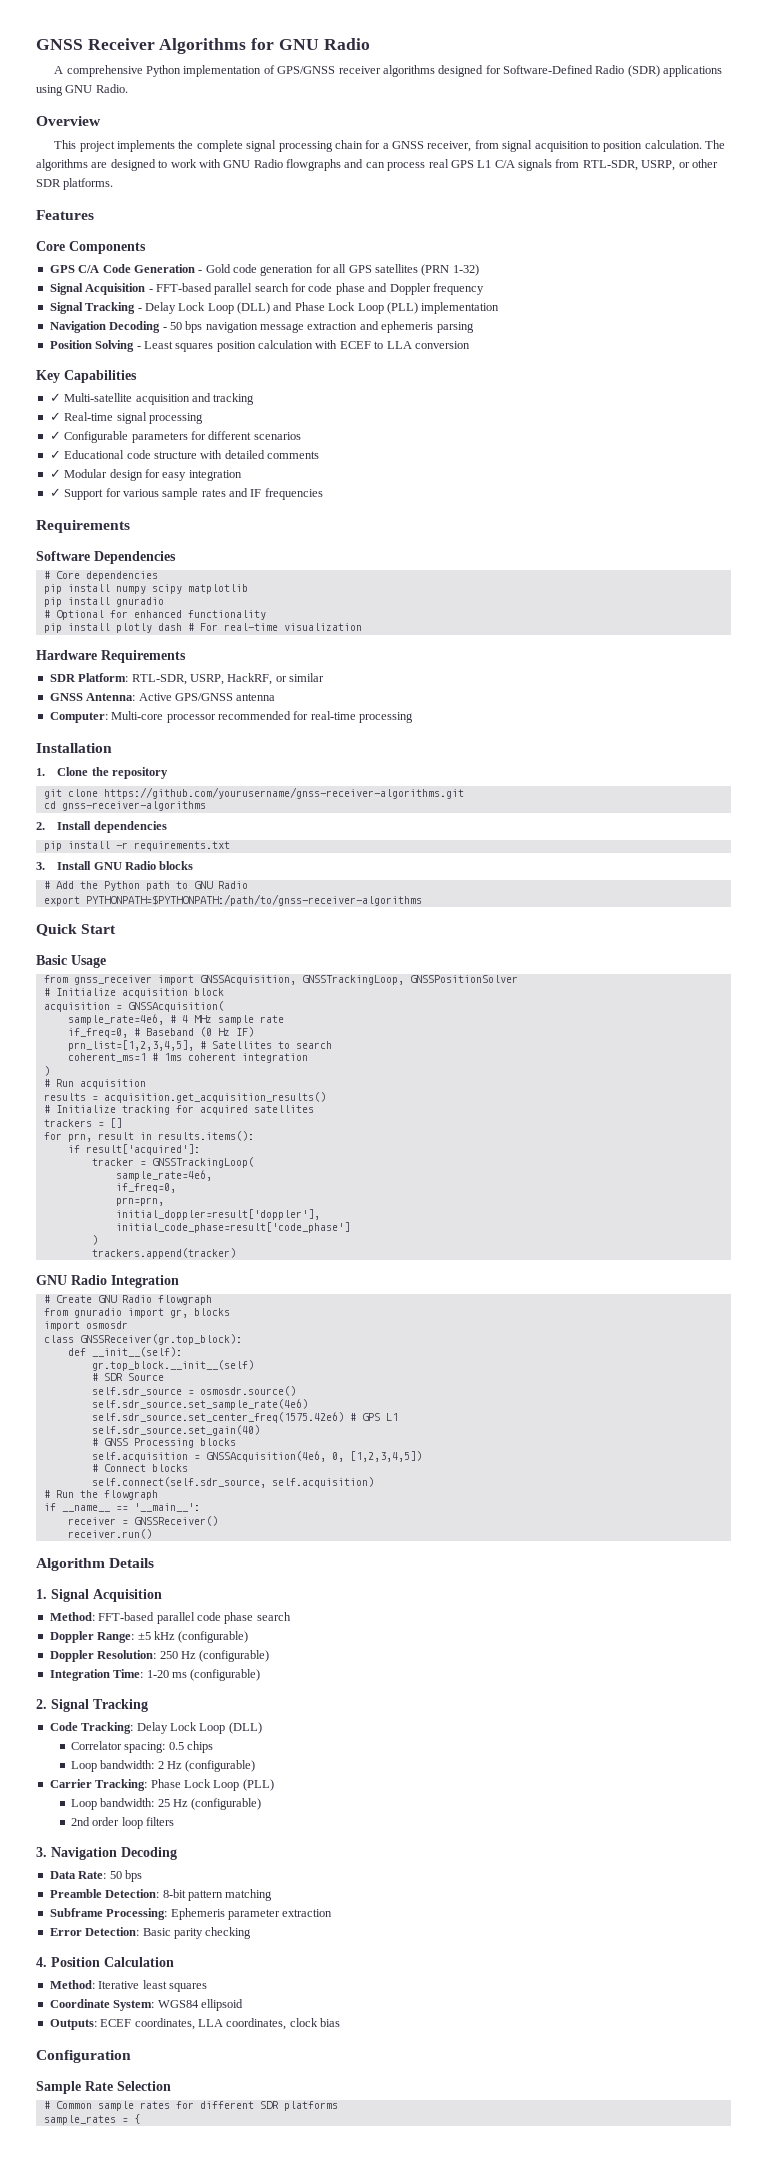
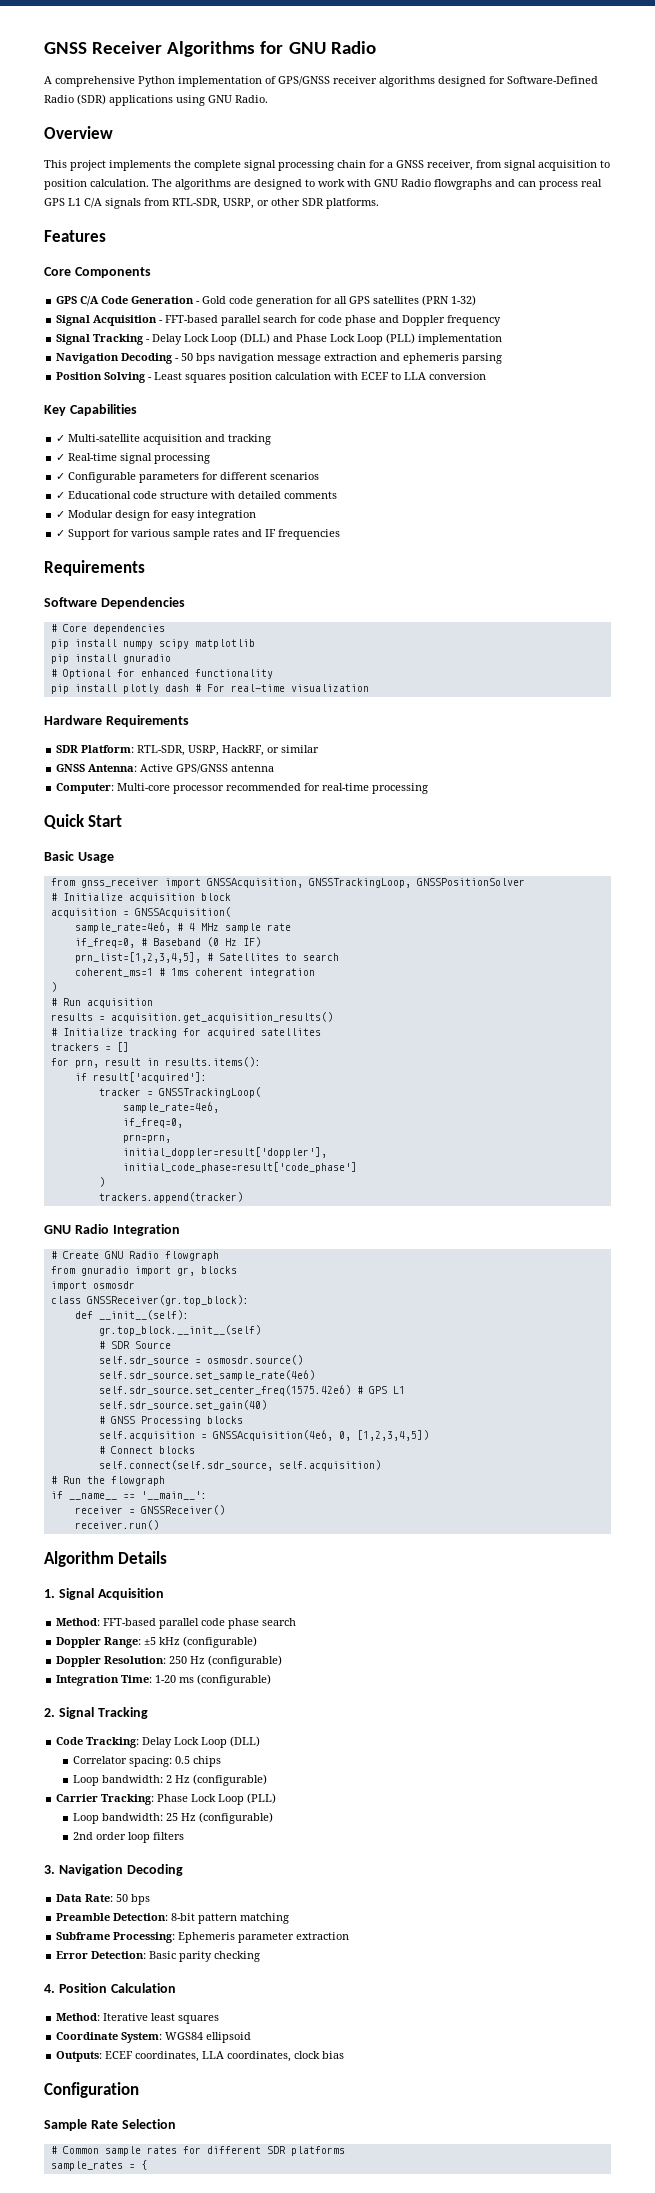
[36,743,112,753] [36,767,168,779] [43,787,464,799] [43,801,206,811] [36,821,167,833] [43,841,230,851] [36,861,194,870] [43,881,248,891] [43,894,422,906] // Installation // 1. Clone the repository // git clone https://github.com/yourusername/gnss-receiver-algorithms.git // cd gnss-receiver-algorithms // 2. Install dependencies // pip install -r requirements.txt // 3. Install GNU Radio blocks // # Add the Python path to GNU Radio // export PYTHONPATH=$PYTHONPATH:/path/to/gnss-receiver-algorithms -> (429, 788) none

